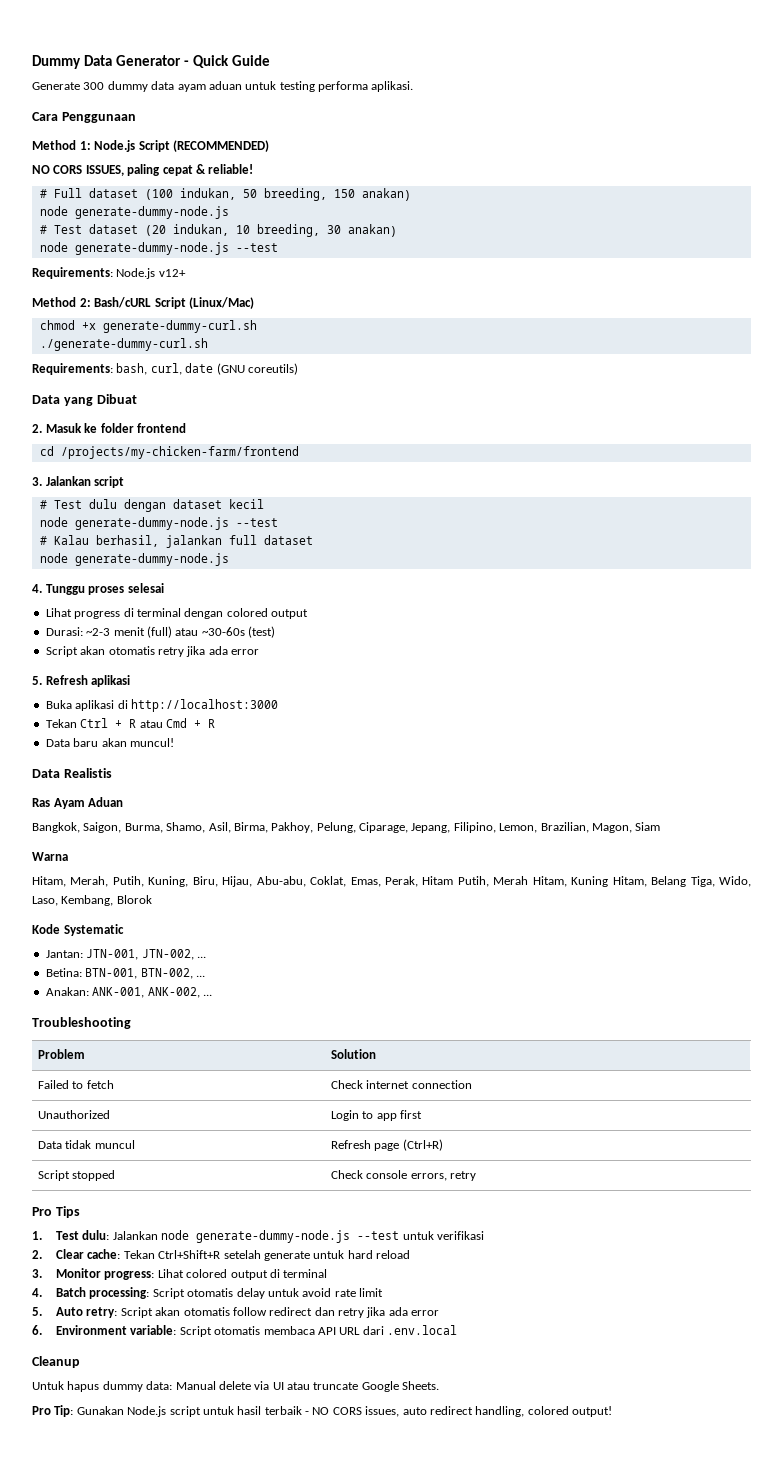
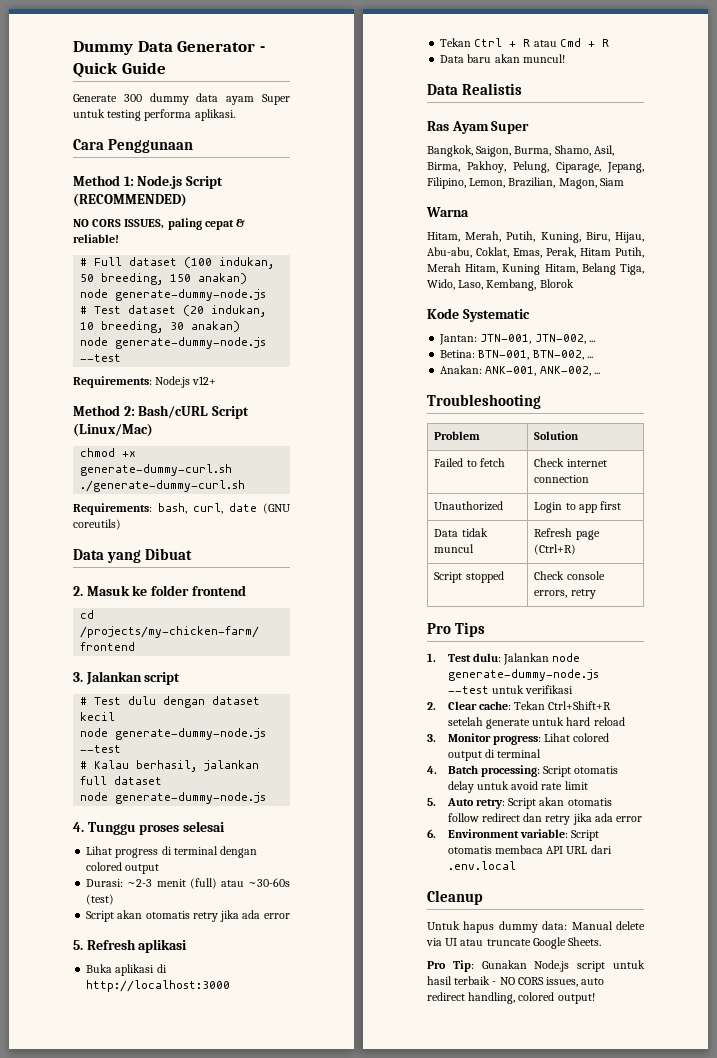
[208,81,242,90] aduan -> [262,94,290,105] Super
[88,797,124,807] Aduan -> [491,121,530,134] Super

